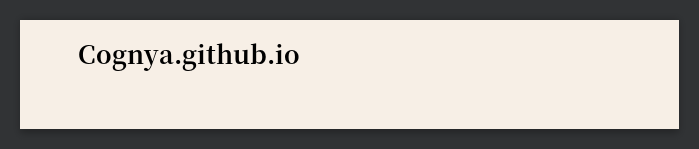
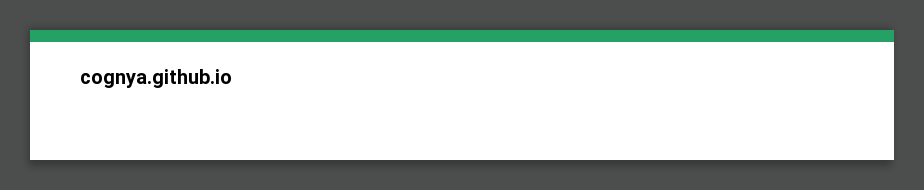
[78,43,300,71] Cognya.github.io -> [80,69,232,88] cognya.github.io

